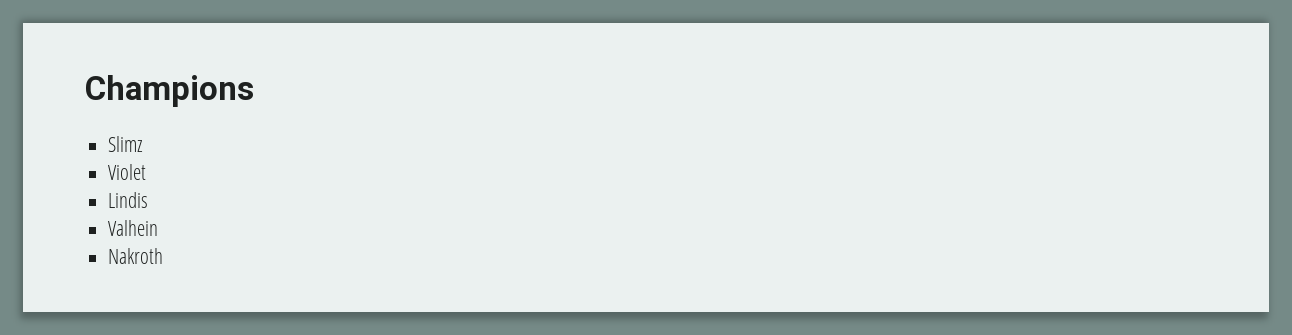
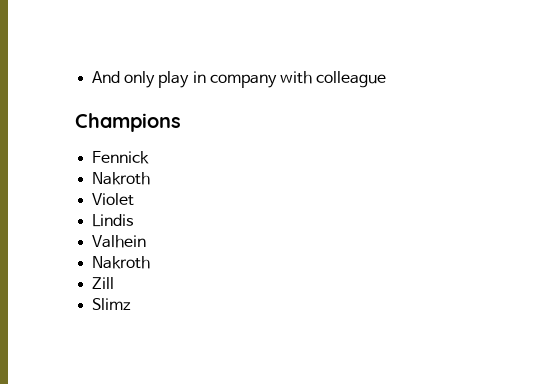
(85, 91) none -> [92,71,387,88] And only play in company with colleague //
[108,136,144,152] Slimz -> [92,151,150,164] [92,172,151,185] Fennick // Nakroth
(164, 256) none -> [92,277,115,289] [92,298,132,310] // Zill // Slimz

